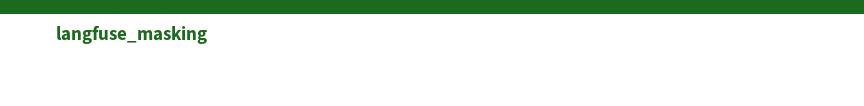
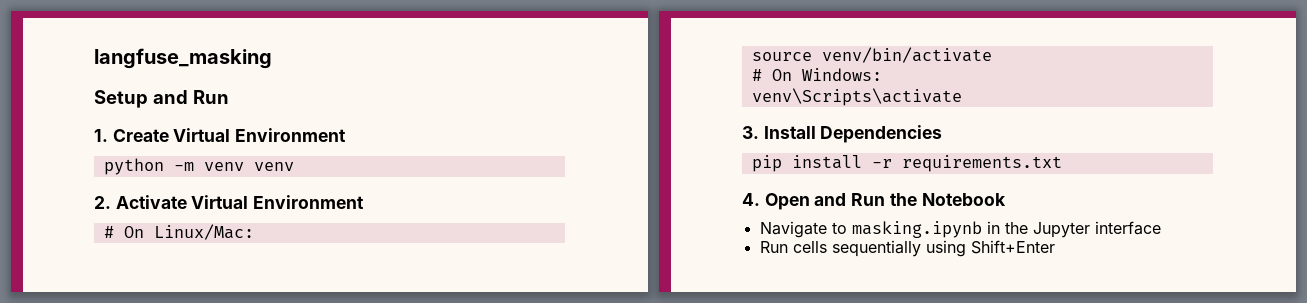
(207, 34) none -> [94,90,229,108] [94,128,347,142] [103,158,294,175] [94,195,365,209] [103,224,254,240] [751,47,992,63] [751,68,882,81] [751,88,962,106] [742,125,943,143] [751,155,1062,172] [742,193,1006,210] [759,221,1161,238] [759,240,1055,257] // Setup and Run // 1. Create Virtual Environment // python -m venv venv // 2. Activate Virtual Environment // # On Linux/Mac: // source venv/bin/activate // # On Windows: // venv\Scripts\activate // 3. Install Dependencies // pip install -r requirements.txt // 4. Open and Run the Notebook // Navigate to masking.ipynb in the Jupyter interface // Run cells sequentially using Shift+Enter

